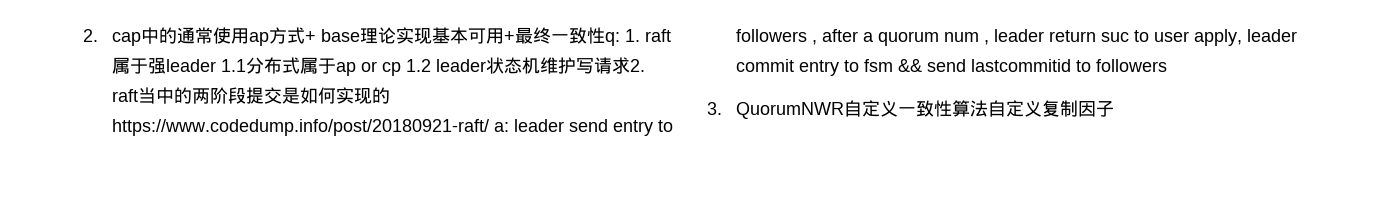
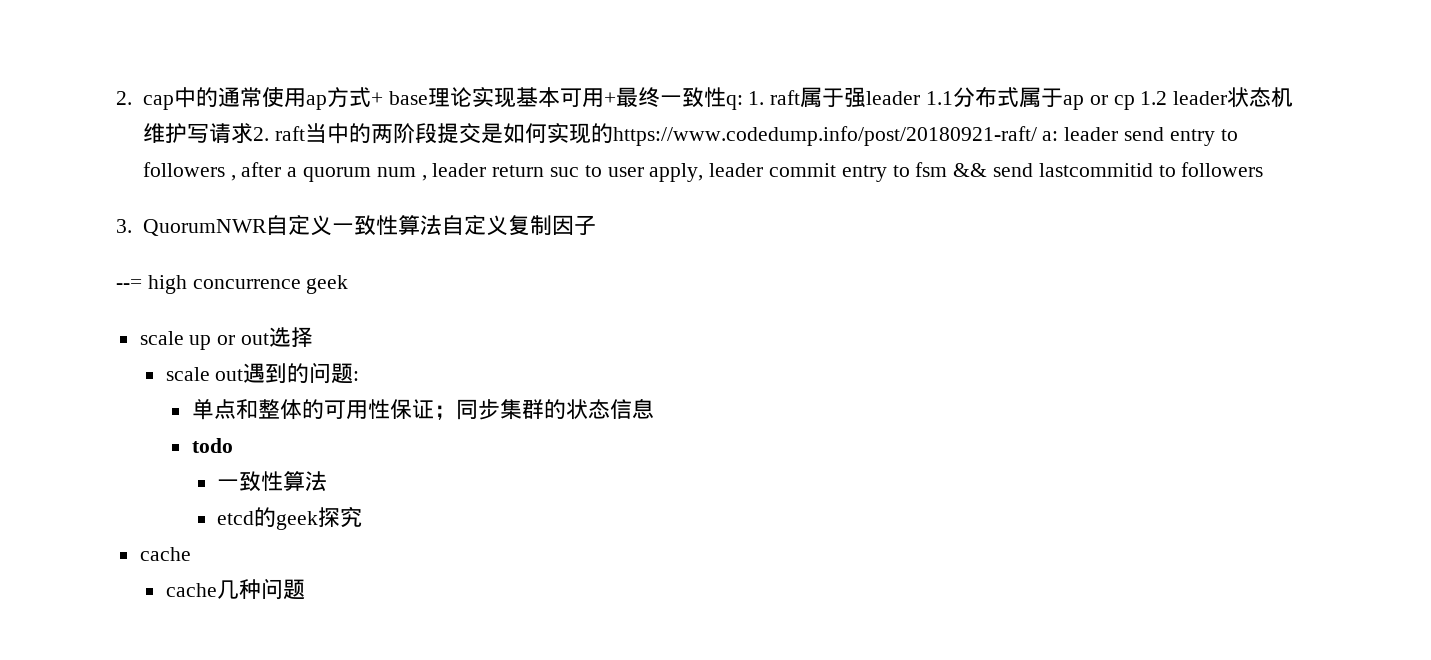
(1115, 109) none -> [116,275,349,294] [139,327,314,350] [165,362,360,384] [191,398,654,420] [191,438,233,453] [217,471,328,492] [217,506,363,530] [139,547,191,561] [165,578,305,600] // --= high concurrence geek // scale up or out选择 // scale out遇到的问题: // 单点和整体的可用性保证；同步集群的状态信息 // todo // 一致性算法 // etcd的geek探究 // cache // cache几种问题

